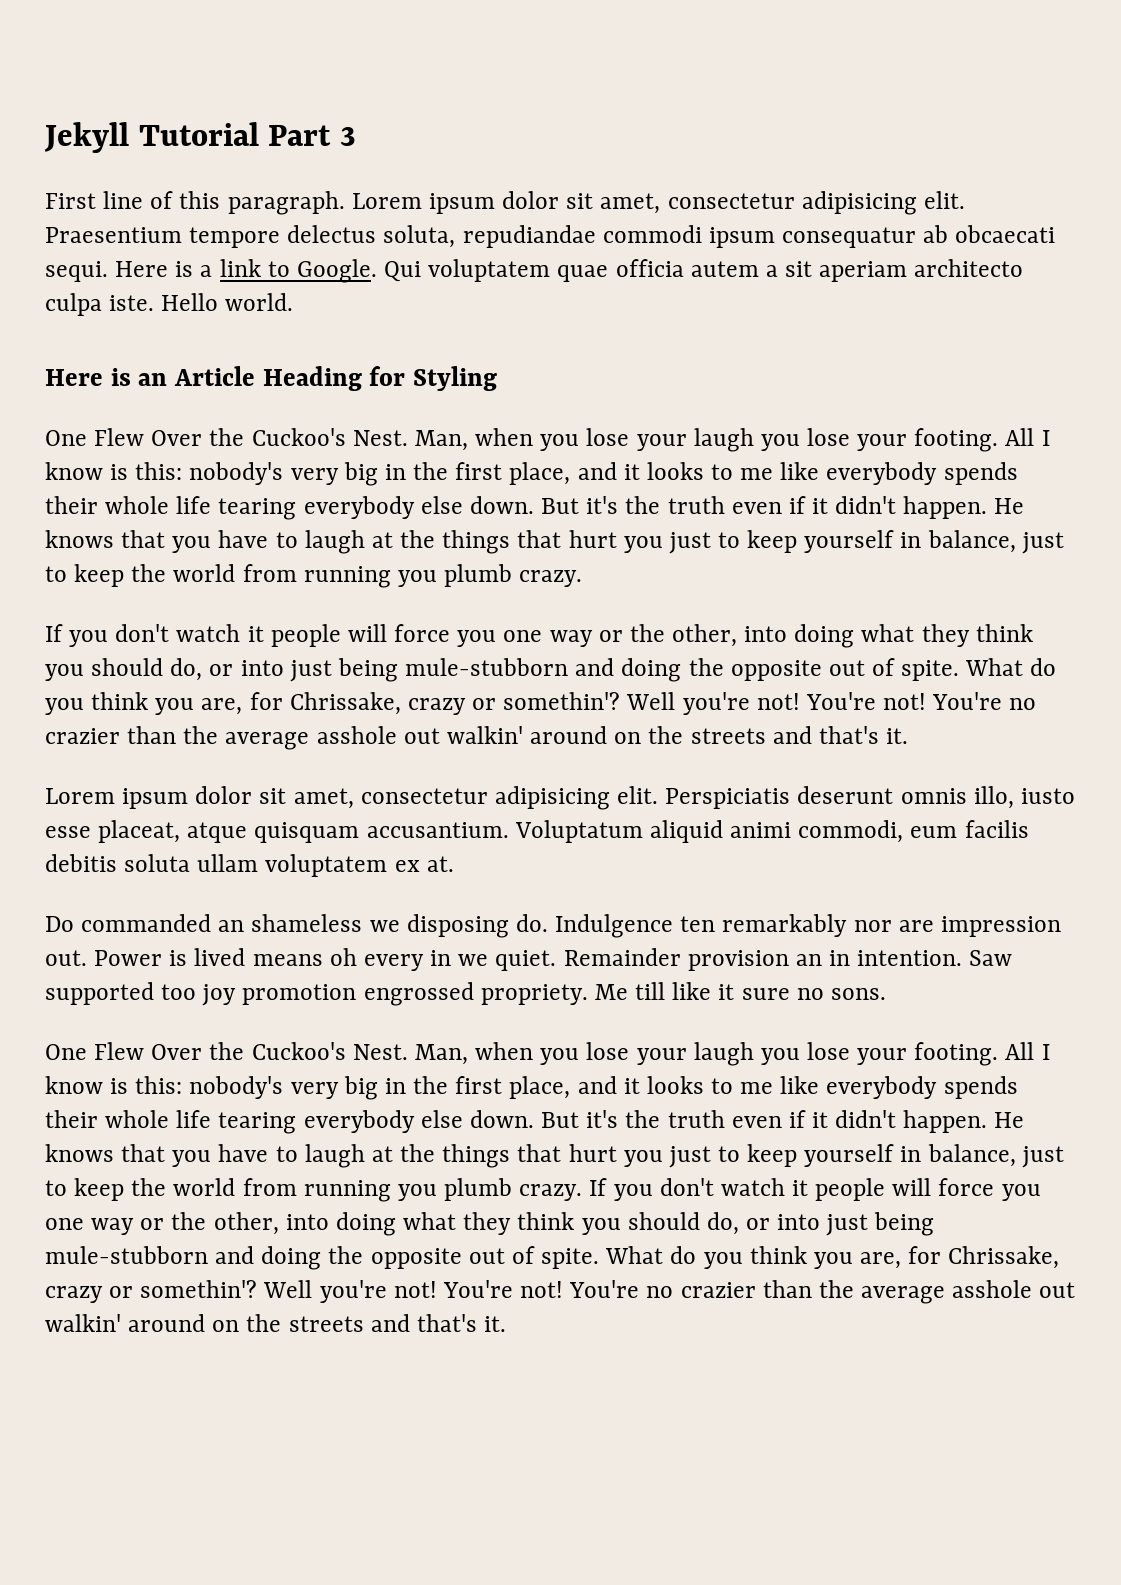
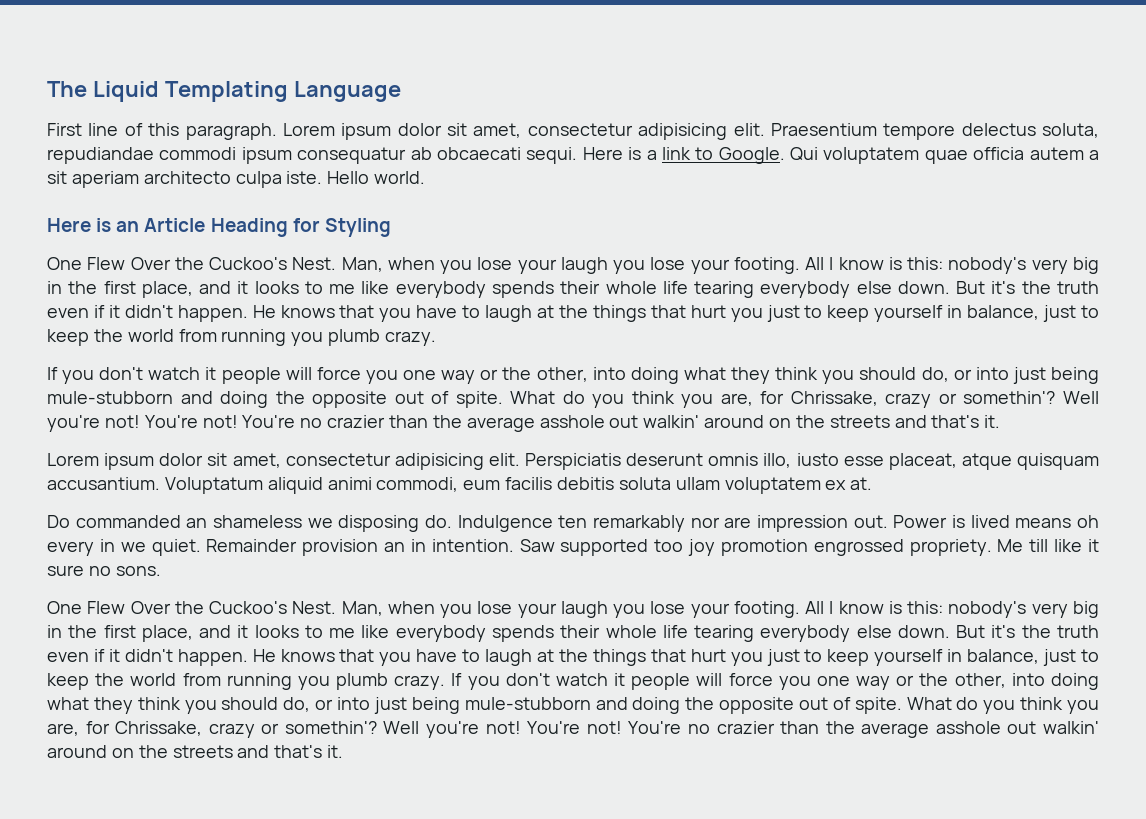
[44,122,357,153] Jekyll Tutorial Part 3 -> [47,81,401,102] The Liquid Templating Language

